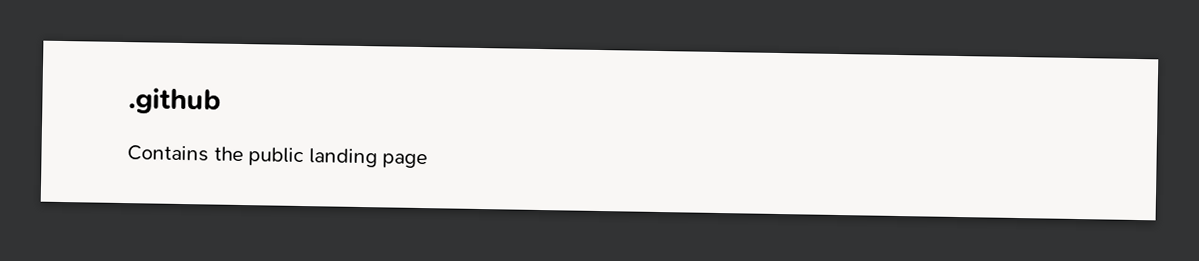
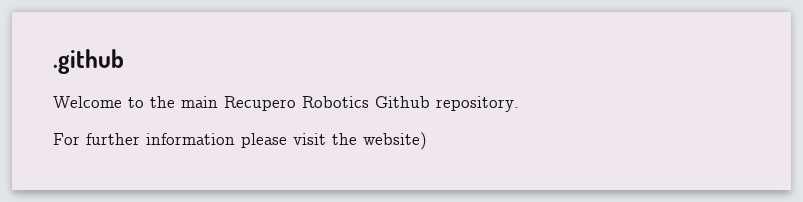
[127,145,429,169] Contains the public landing page -> [53,96,519,112] [53,132,427,150] Welcome to the main Recupero Robotics Github repository. // For further information please visit the website)

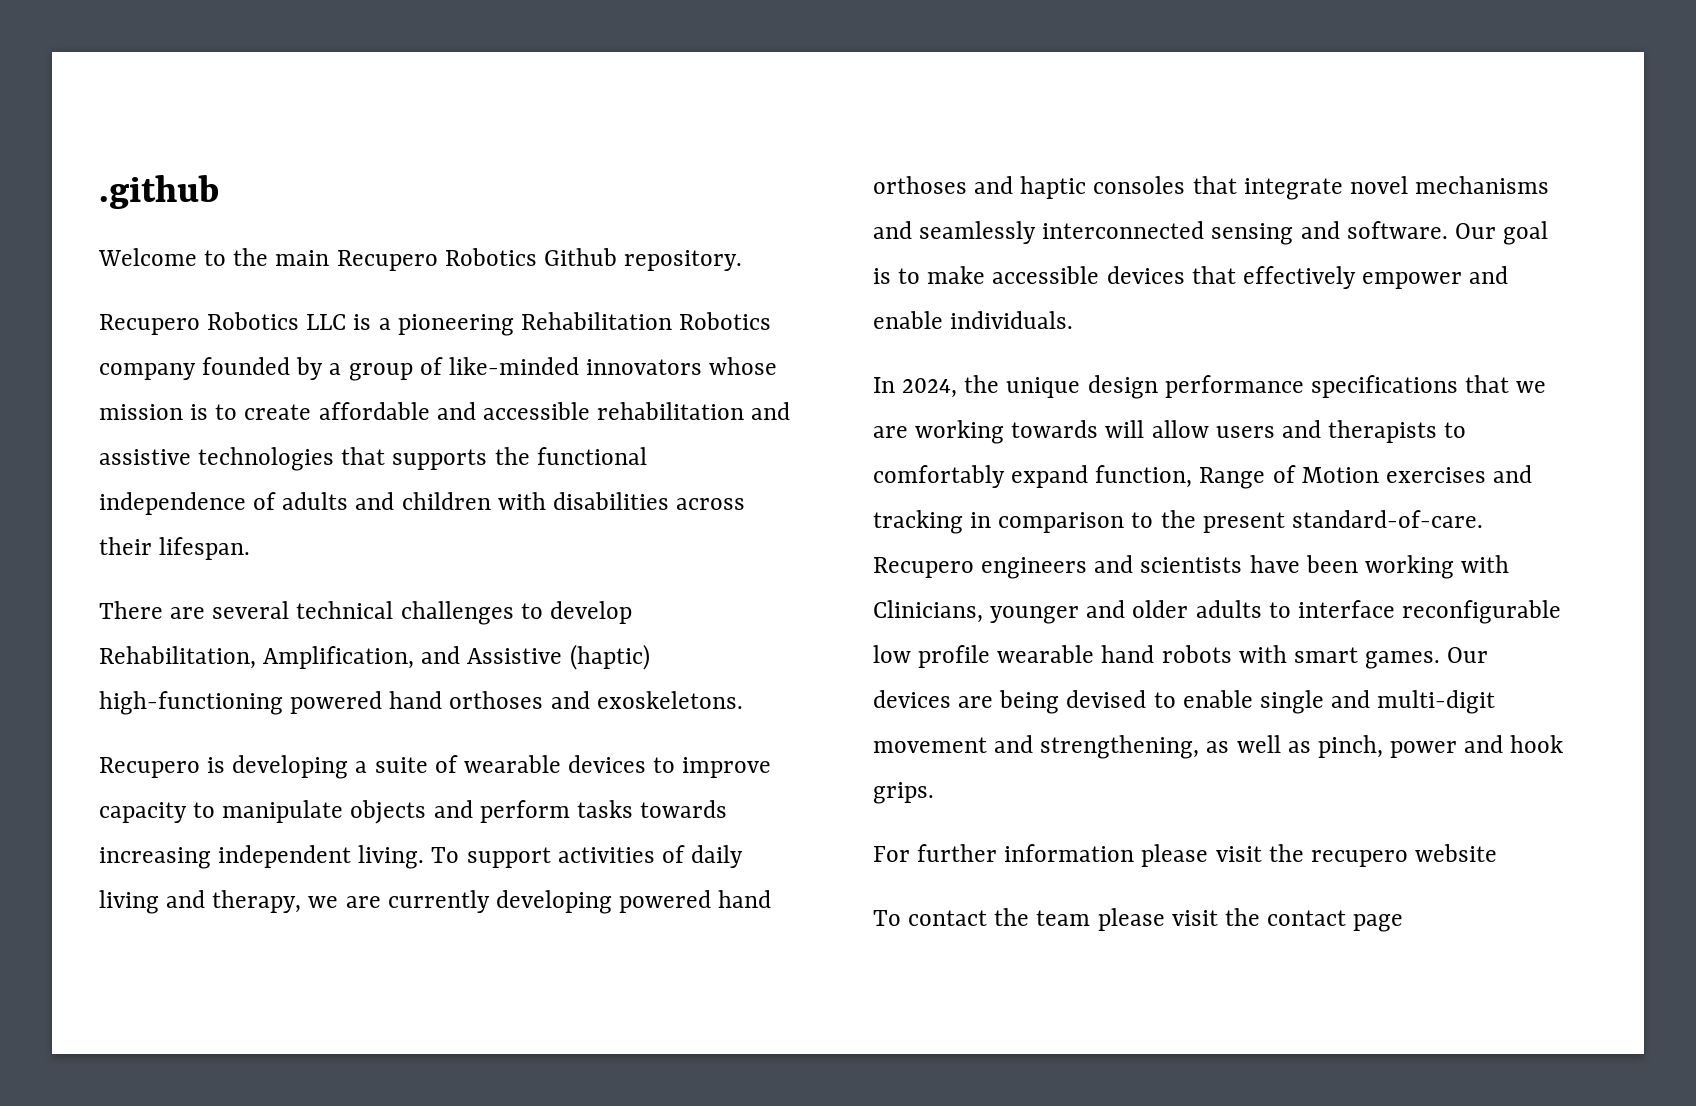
(519, 104) none -> [99,312,772,336] [99,357,778,381] [99,402,791,420] [99,447,647,471] [99,492,746,515] [99,537,251,560] [99,601,632,625] [99,644,650,670] [99,691,743,715] [99,755,772,779] [99,800,728,824] [99,845,744,869] [99,890,772,914] [873,176,1550,200] [873,221,1549,245] [873,266,1509,289] [873,311,1074,329] [873,375,1547,399] [873,420,1467,444] [873,465,1533,489] [873,510,1483,534] [873,555,1510,579] [873,600,1562,624] [873,645,1489,669] [873,690,1496,714] [873,735,1564,759] [873,782,934,804] // Recupero Robotics LLC is a pioneering Rehabilitation Robotics company founded by a group of like-minded innovators whose mission is to create affordable and accessible rehabilitation and assistive technologies that supports the functional independence of adults and children with disabilities across their lifespan. // There are several technical challenges to develop Rehabilitation, Amplification, and Assistive (haptic) high-functioning powered hand orthoses and exoskeletons. // Recupero is developing a suite of wearable devices to improve capacity to manipulate objects and perform tasks towards increasing independent living. To support activities of daily living and therapy, we are currently developing powered hand orthoses and haptic consoles that integrate novel mechanisms and seamlessly interconnected sensing and software. Our goal is to make accessible devices that effectively empower and enable individuals. // In 2024, the unique design performance specifications that we are working towards will allow users and therapists to comfortably expand function, Range of Motion exercises and tracking in comparison to the present standard-of-care. Recupero engineers and scientists have been working with Clinicians, younger and older adults to interface reconfigurable low profile wearable hand robots with smart games. Our devices are being devised to enable single and multi-digit movement and strengthening, as well as pinch, power and hook grips.
[363,132,427,150] website) -> [1310,844,1498,867] [873,908,1404,932] recupero website // To contact the team please visit the contact page

